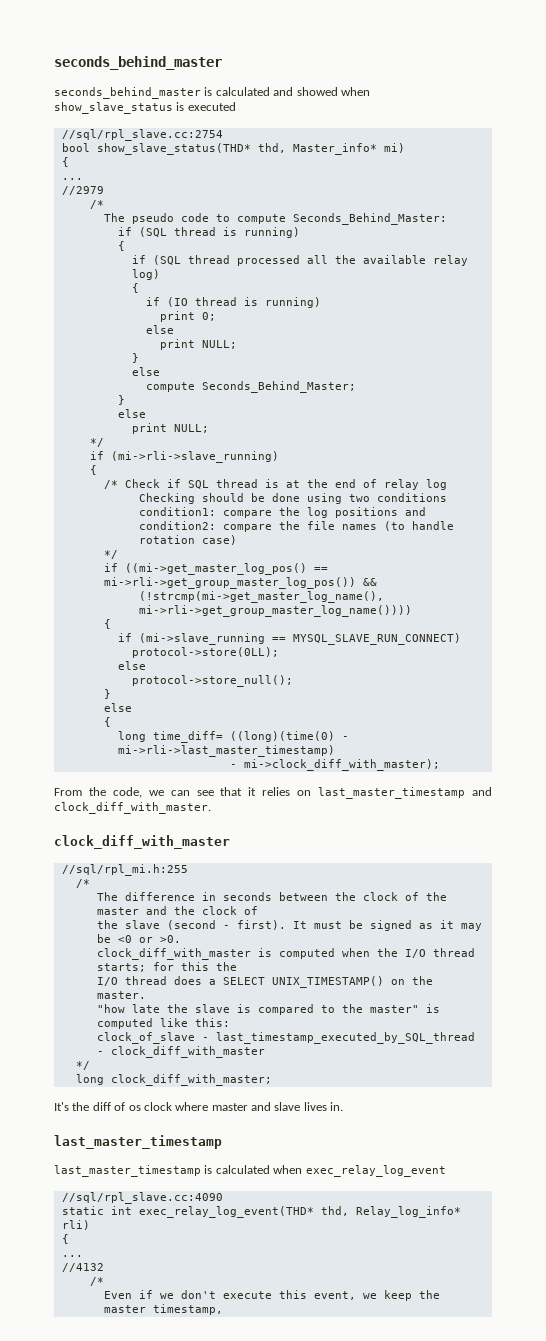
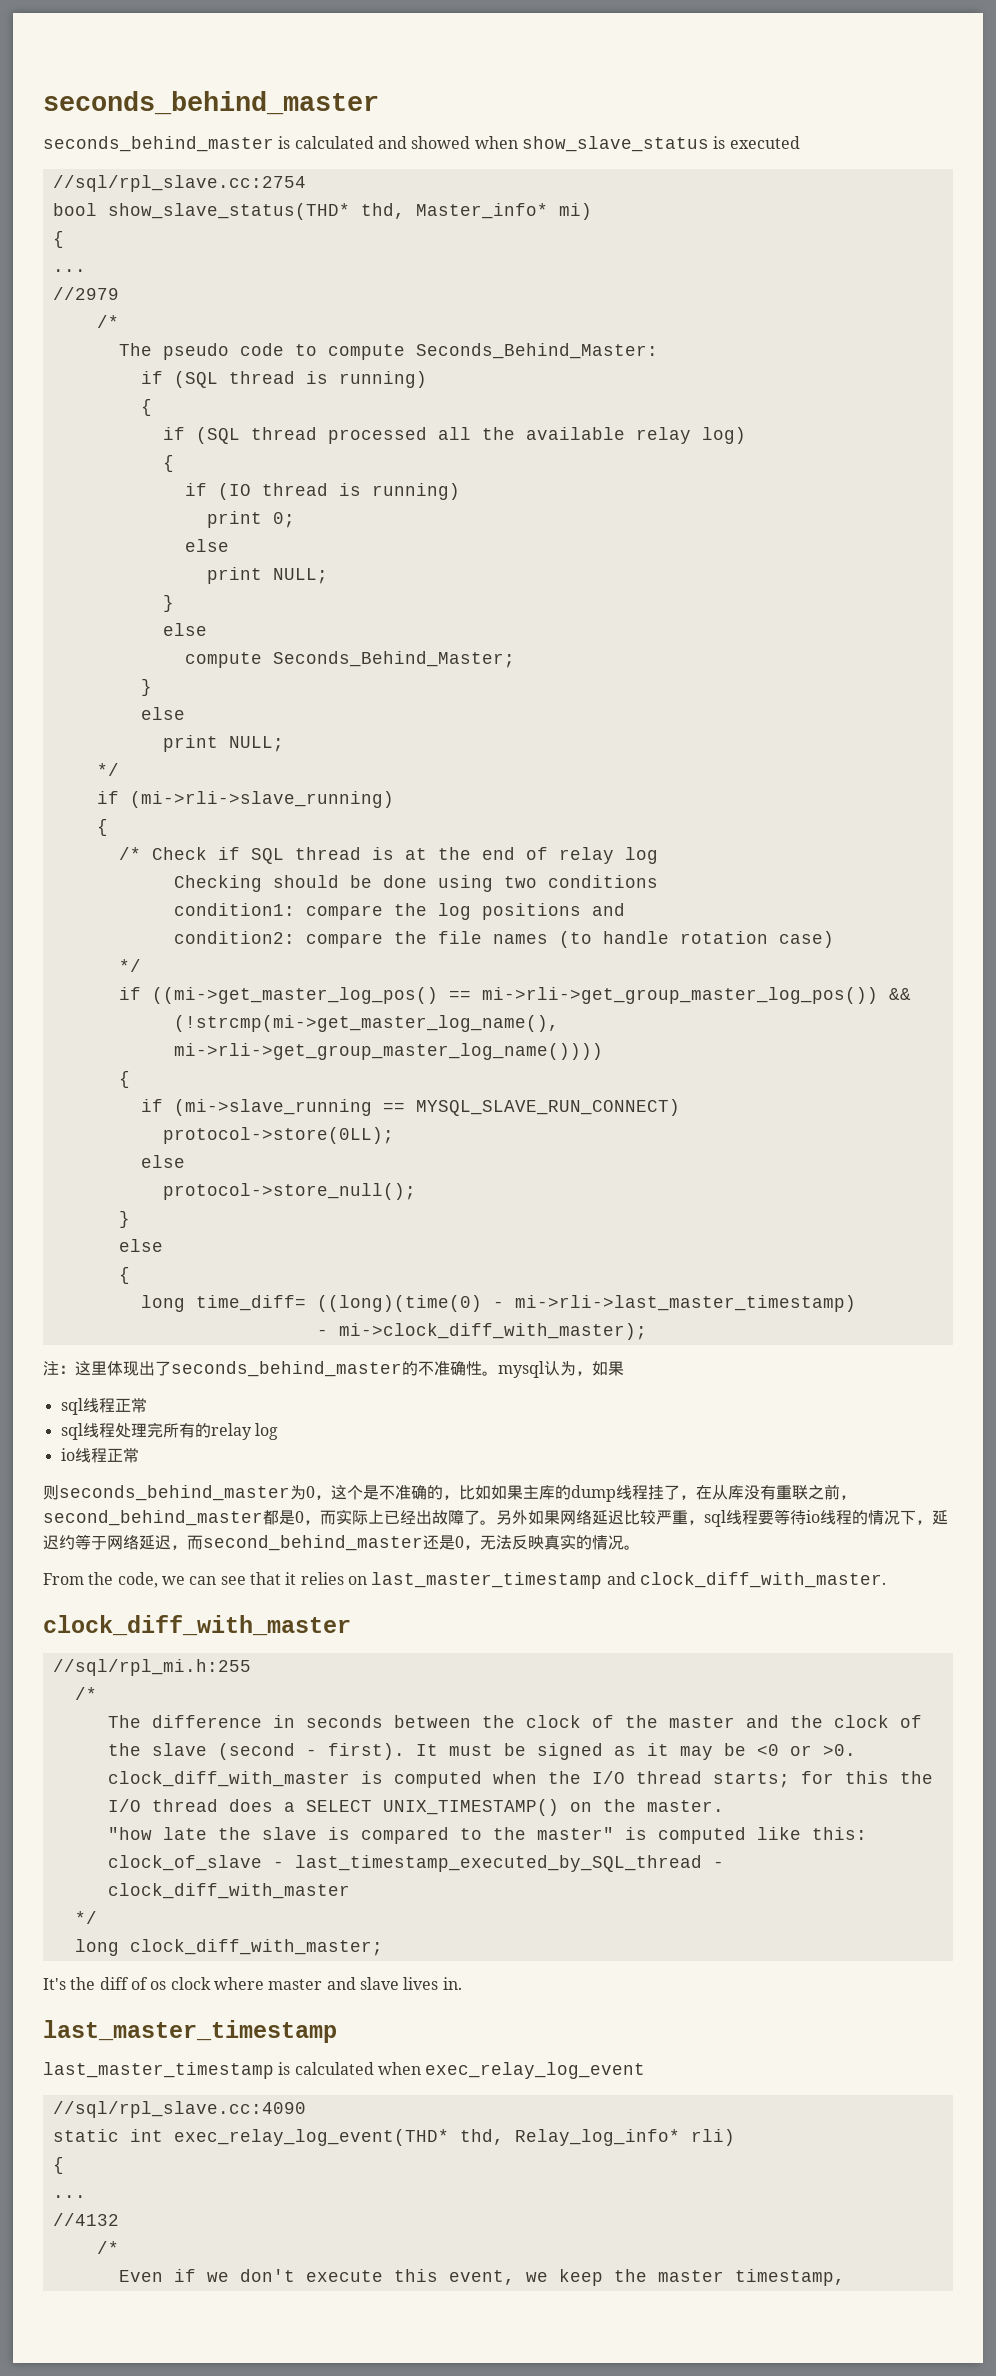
(440, 765) none -> [43,1361,624,1378] [60,1398,147,1415] [60,1422,278,1440] [60,1448,139,1463] [43,1484,856,1502] [43,1509,948,1527] [43,1534,640,1551] // 注：这里体现出了seconds_behind_master的不准确性。mysql认为，如果 // sql线程正常 // sql线程处理完所有的relay log // io线程正常 // 则seconds_behind_master为0，这个是不准确的，比如如果主库的dump线程挂了，在从库没有重联之前，second_behind_master都是0，而实际上已经出故障了。另外如果网络延迟比较严重，sql线程要等待io线程的情况下，延迟约等于网络延迟，而second_behind_master还是0，无法反映真实的情况。

